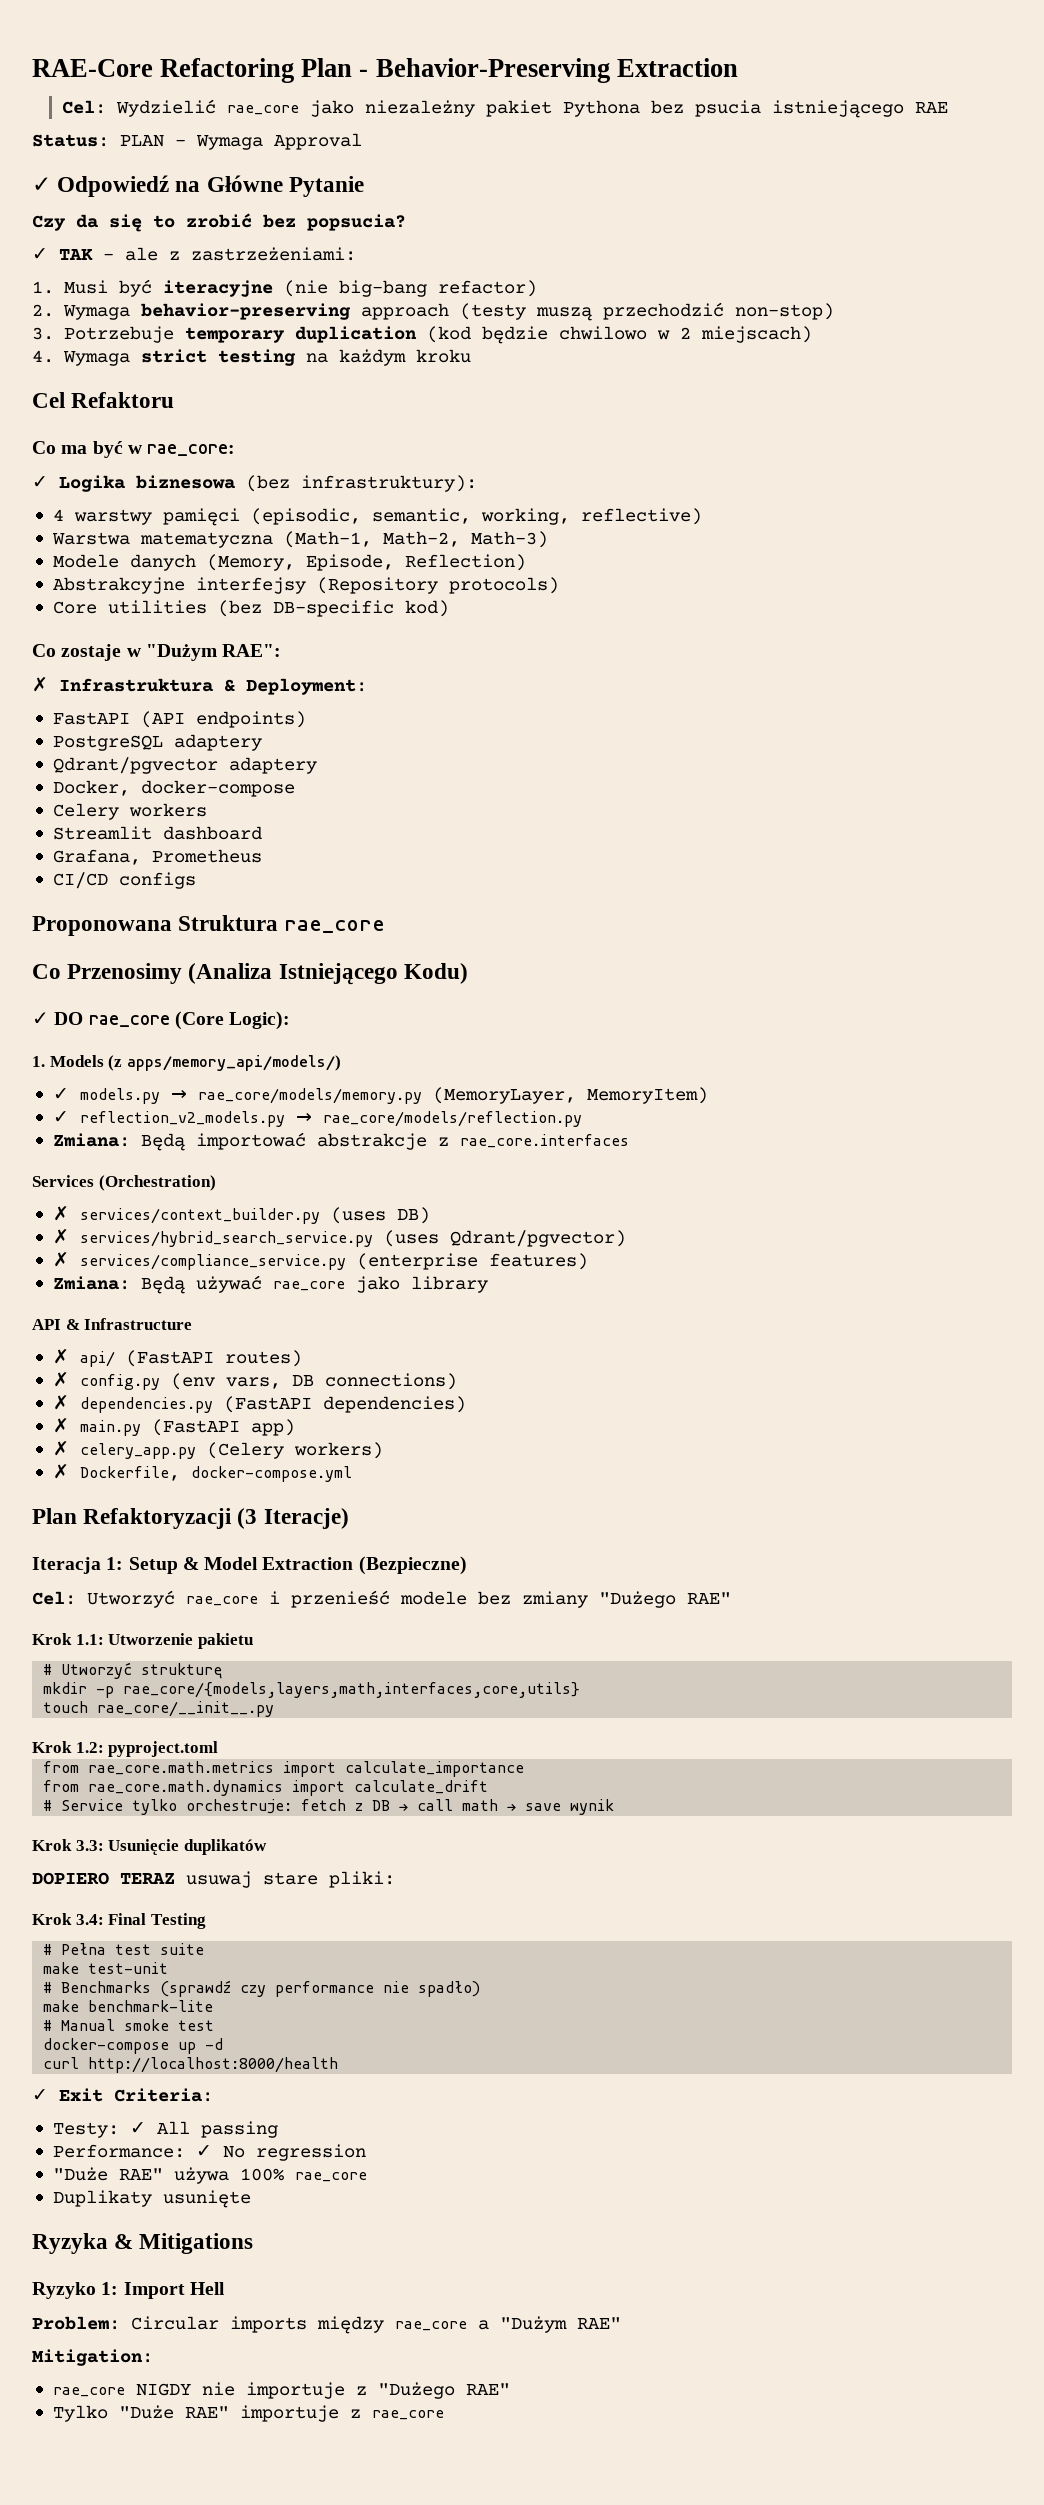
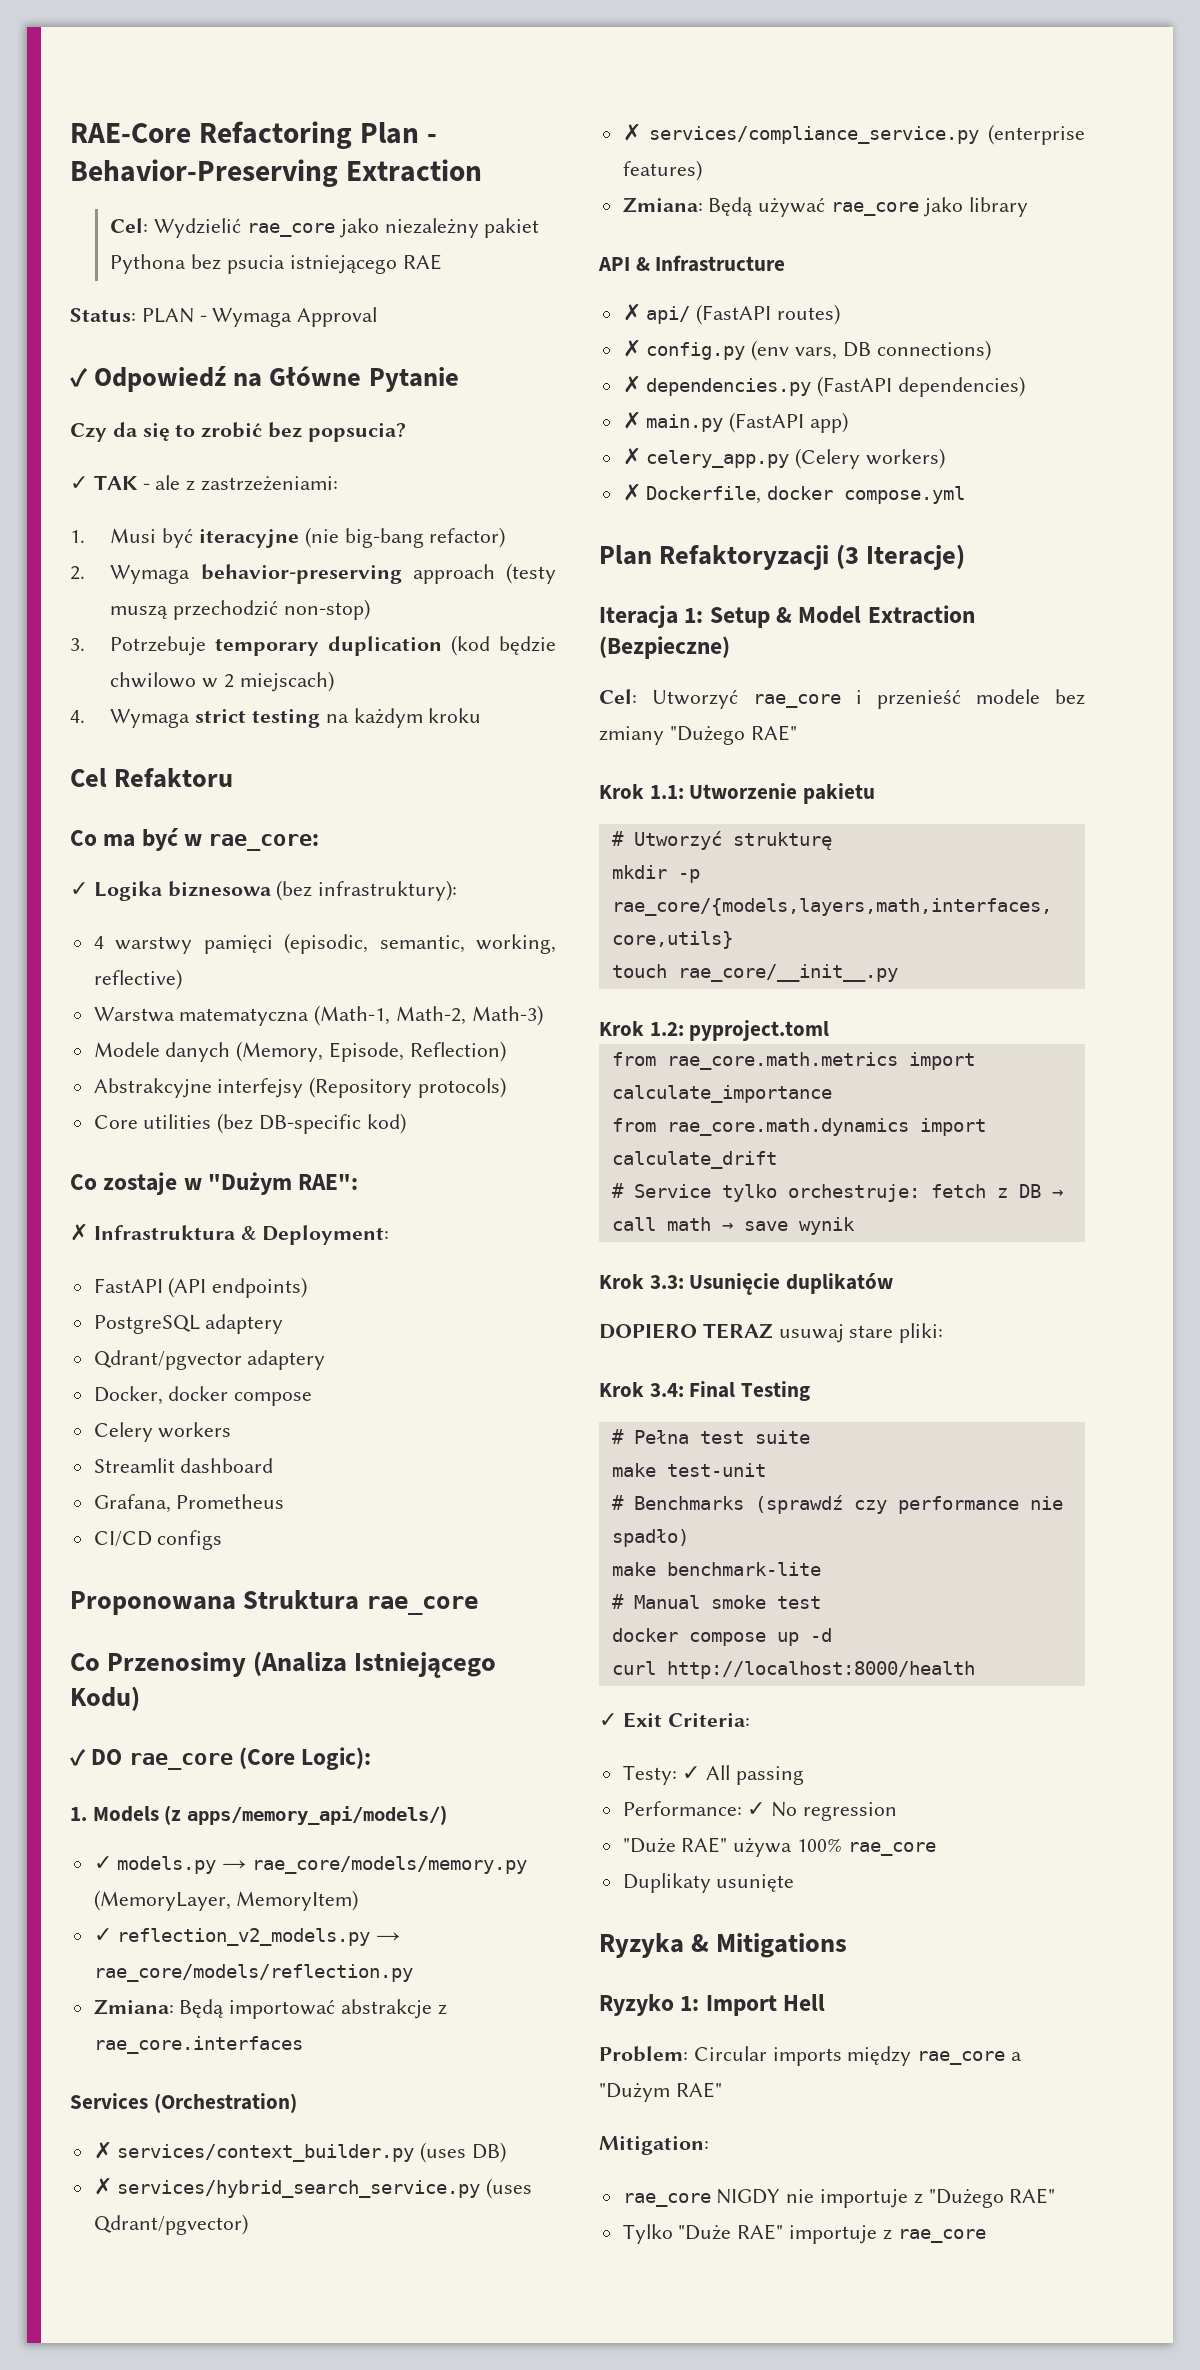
[140,780,295,797] docker-compose -> [168,1386,313,1406] docker compose
[190,1466,352,1482] docker-compose.yml -> [767,486,966,504] docker compose.yml
[43,2038,170,2054] docker-compose -> [611,1628,766,1646] docker compose

